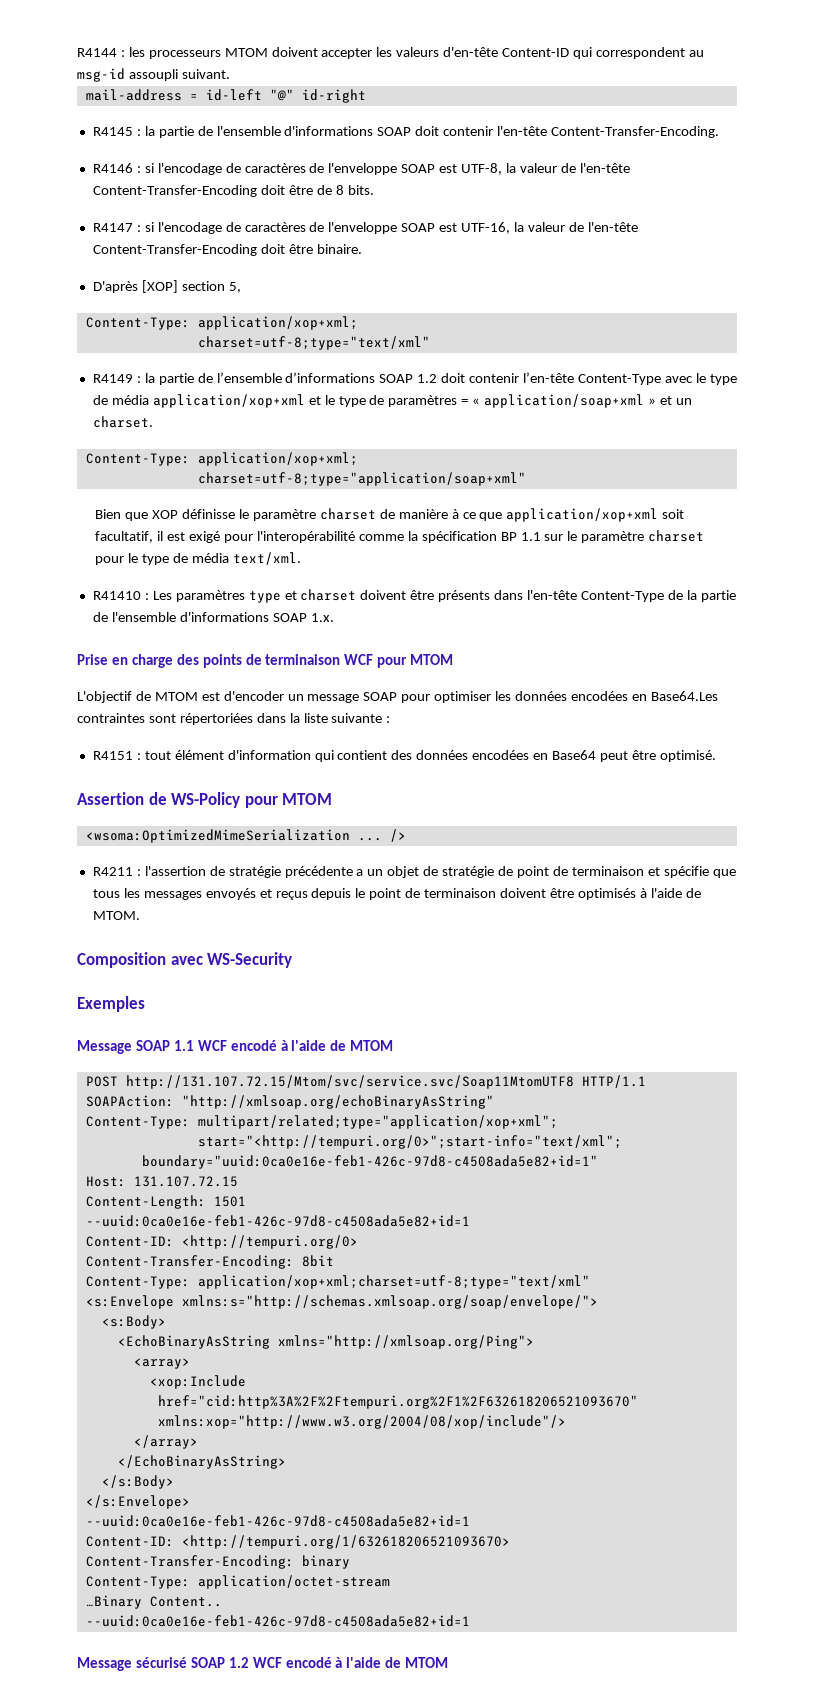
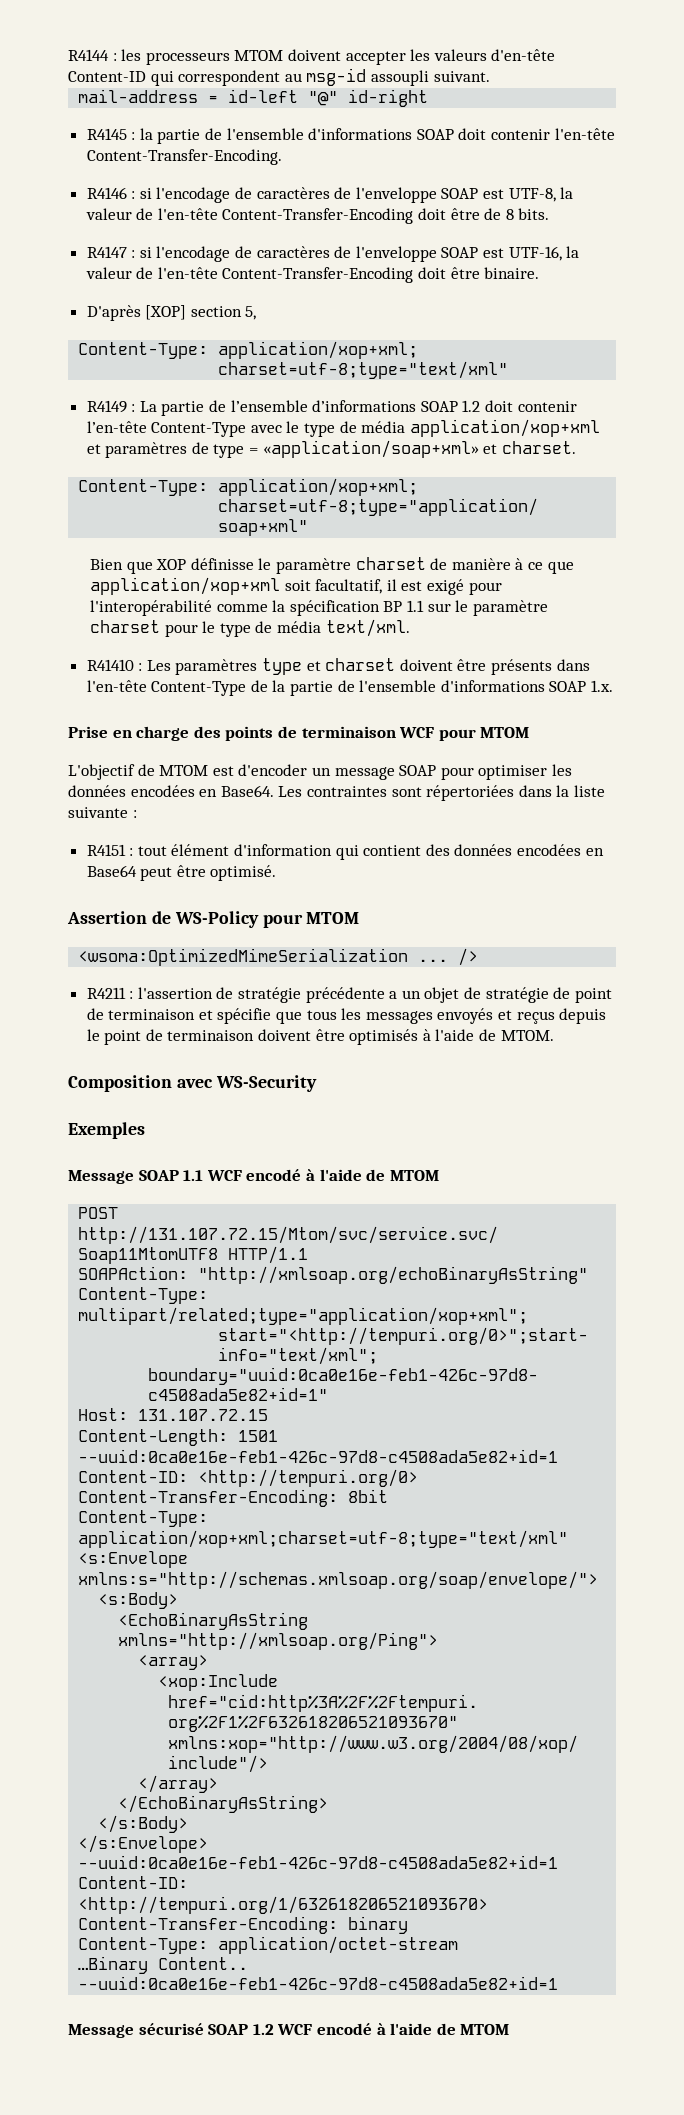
[144,373,155,383] la -> [139,401,157,412] La
[324,394,692,408] le type de paramètres = « application/soap+xml » et un -> [105,440,498,458] paramètres de type = «application/soap+xml» et
[650,691,718,701] Base64.Les -> [220,785,303,797] Base64. Les

